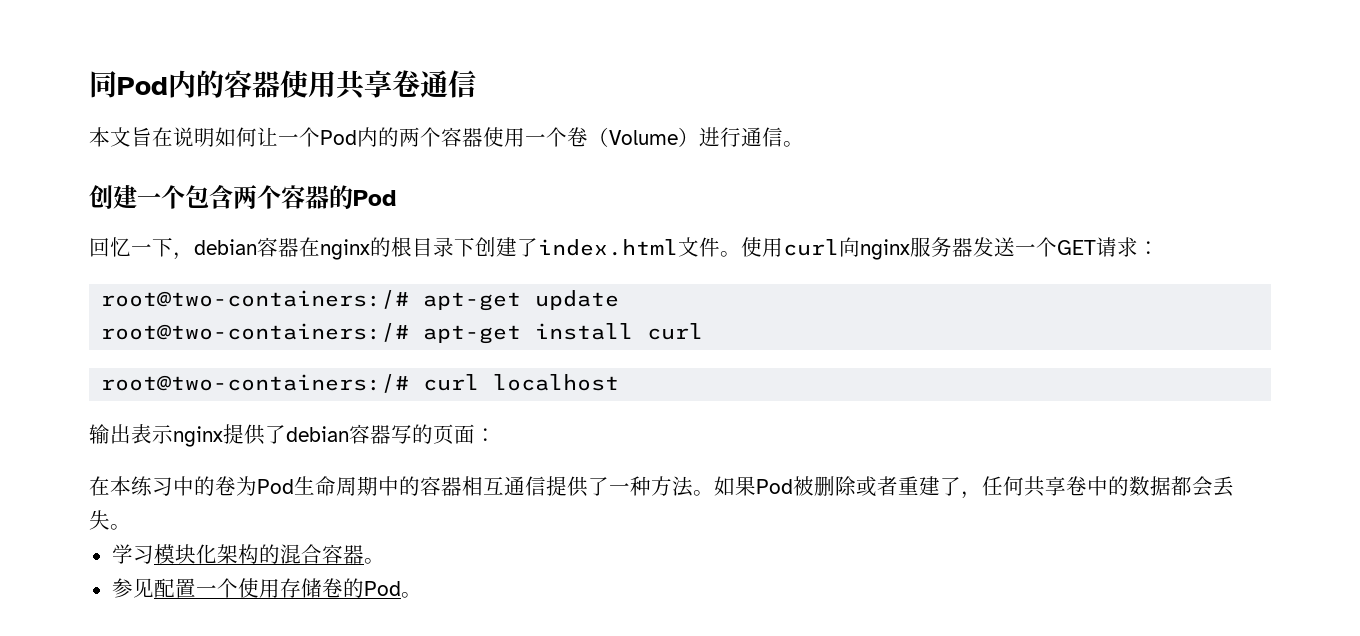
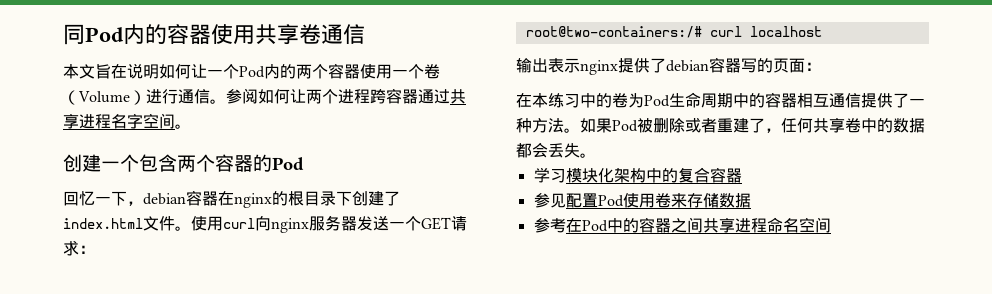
(804, 144) none -> [226,88,466,104] [63,113,191,129] 参阅如何让两个进程跨容器通过共享进程名字空间。
[101,290,620,311] [101,323,704,344] // root@two-containers:/# apt-get update // root@two-containers:/# apt-get install curl -> (95, 249) none
[258,544,301,564] 的混 -> [645,168,694,183] 中的复
[363,558,385,564] 。 -> (742, 175) none
[195,578,422,598] 一个使用存储卷的Pod。 -> [597,193,751,208] [533,217,831,233] Pod使用卷来存储数据 // 参考在Pod中的容器之间共享进程命名空间

